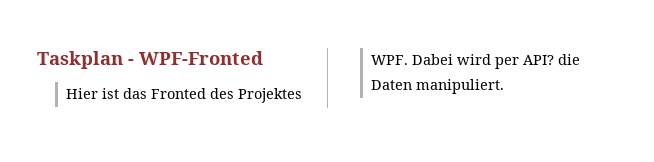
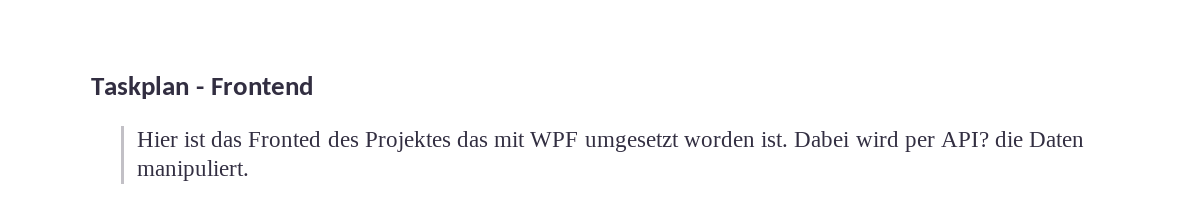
[139,51,263,65] WPF-Fronted -> [211,76,314,95] Frontend
[370,55,408,65] WPF. -> [457,131,789,152] das mit WPF umgesetzt worden ist.

